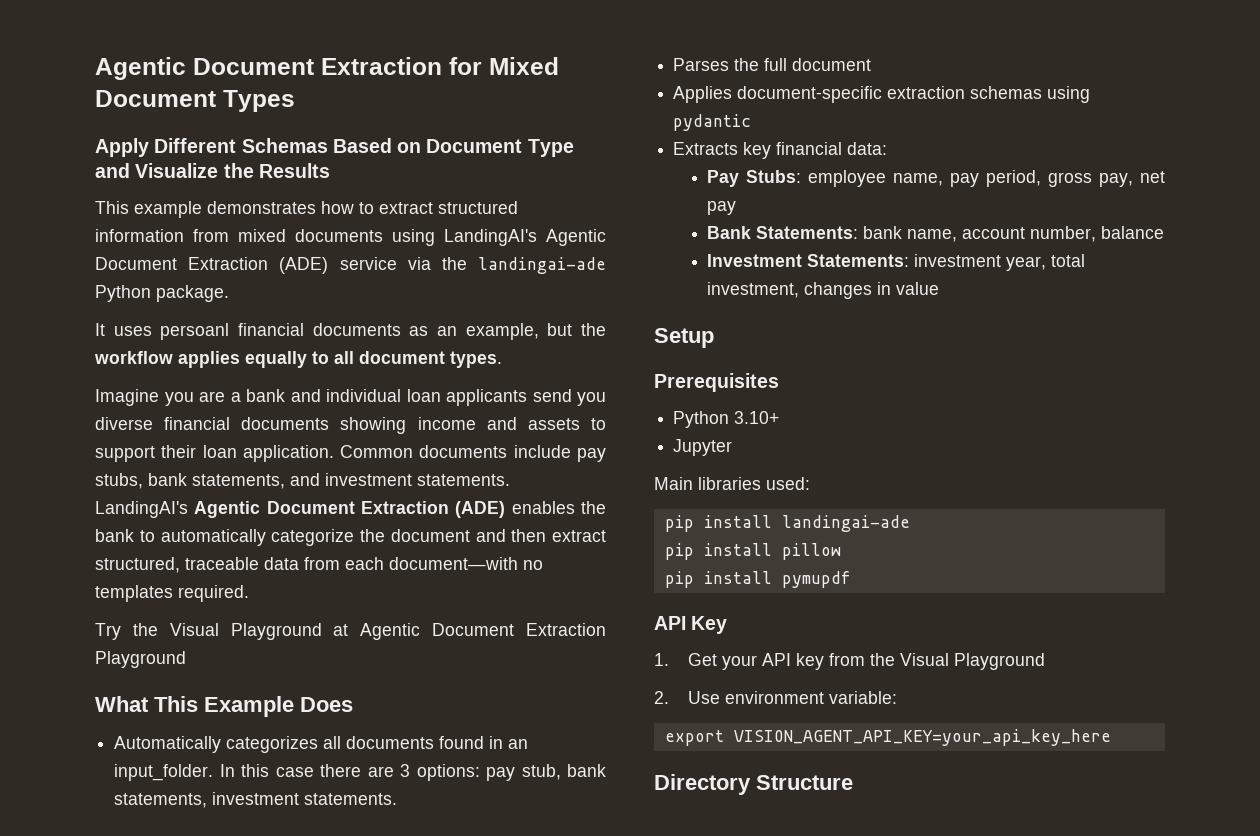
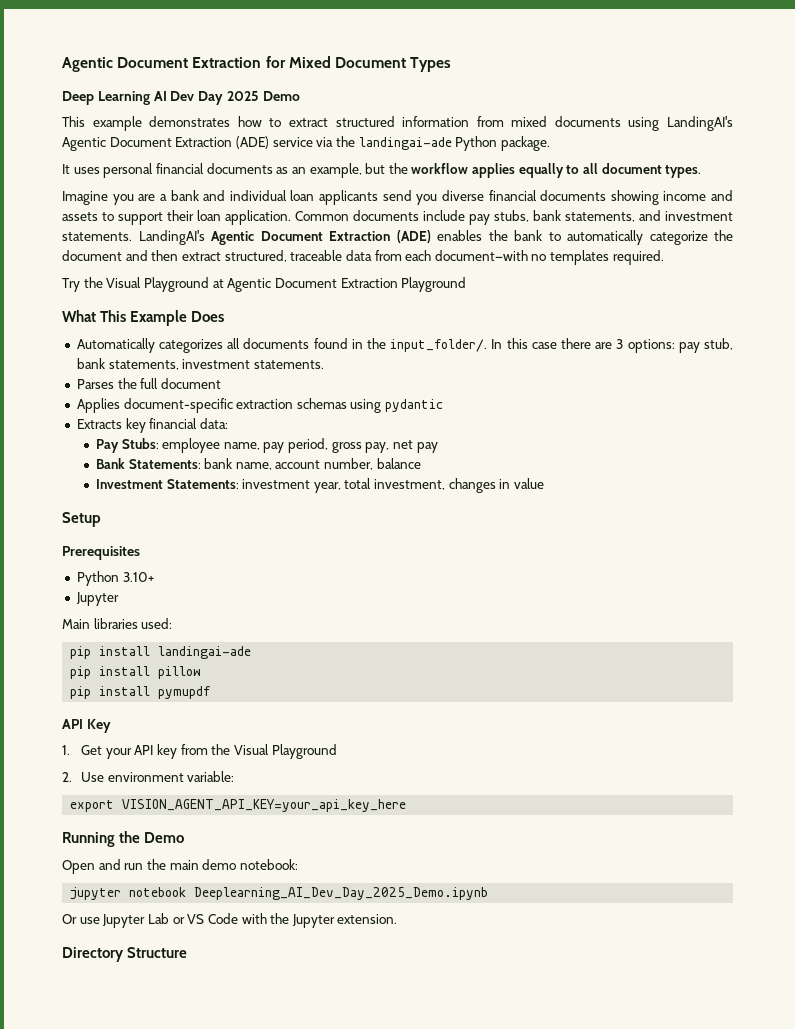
[95,138,574,157] [95,163,330,178] Apply Different Schemas Based on Document Type and Visualize the Results -> [62,91,300,105] Deep Learning AI Dev Day 2025 Demo
[160,323,230,340] persoanl -> [103,163,154,178] personal
[508,739,529,749] [114,764,214,781] an input_folder. -> [367,338,488,352] the input_folder/.
(1111, 737) none -> [62,831,185,847] [62,859,298,874] [70,887,489,900] [62,913,398,928] // Running the Demo // Open and run the main demo notebook: // jupyter notebook Deeplearning_AI_Dev_Day_2025_Demo.ipynb // Or use Jupyter Lab or VS Code with the Jupyter extension.

